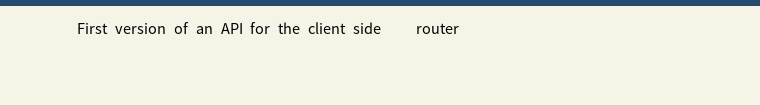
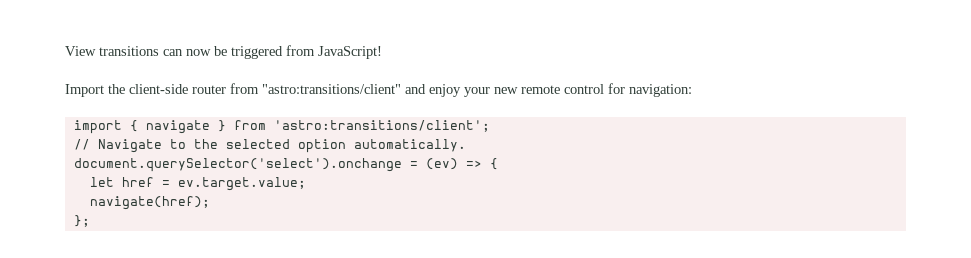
[77,22,459,34] First version of an API for the client side router -> [65,45,382,59] [65,83,692,97] [73,120,490,134] [73,139,466,153] [73,158,498,172] [89,177,306,191] [89,196,210,210] [73,215,90,227] View transitions can now be triggered from JavaScript! // Import the client-side router from "astro:transitions/client" and enjoy your new remote control for navigation: // import { navigate } from 'astro:transitions/client'; // // Navigate to the selected option automatically. // document.querySelector('select').onchange = (ev) => { // let href = ev.target.value; // navigate(href); // };

